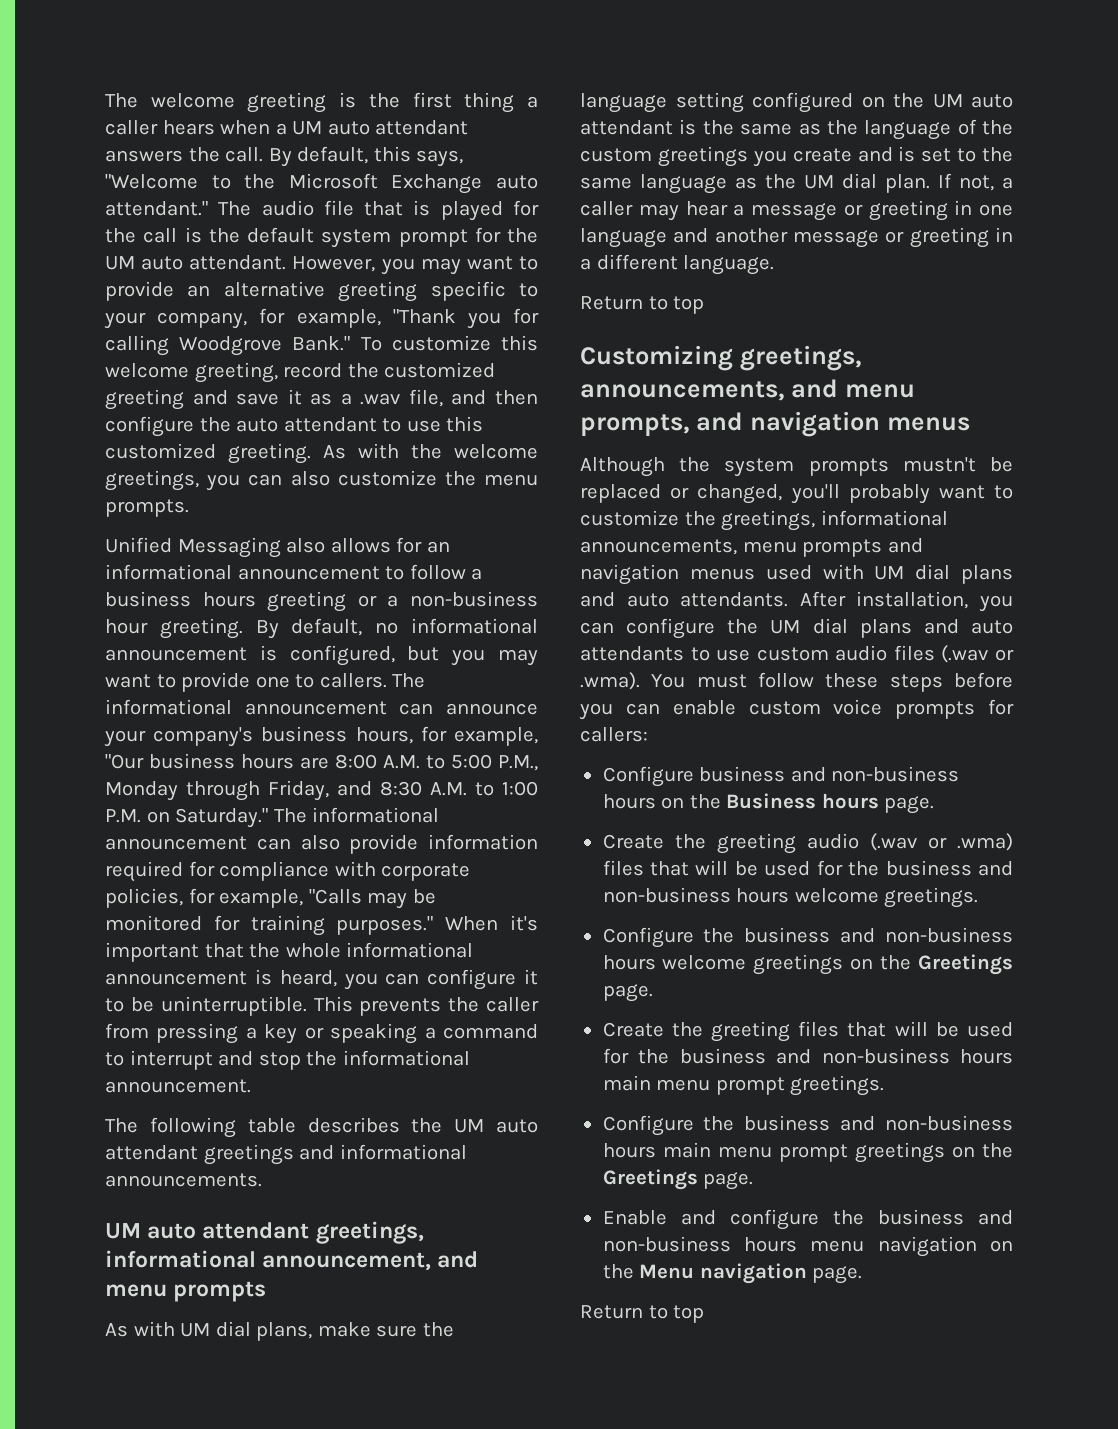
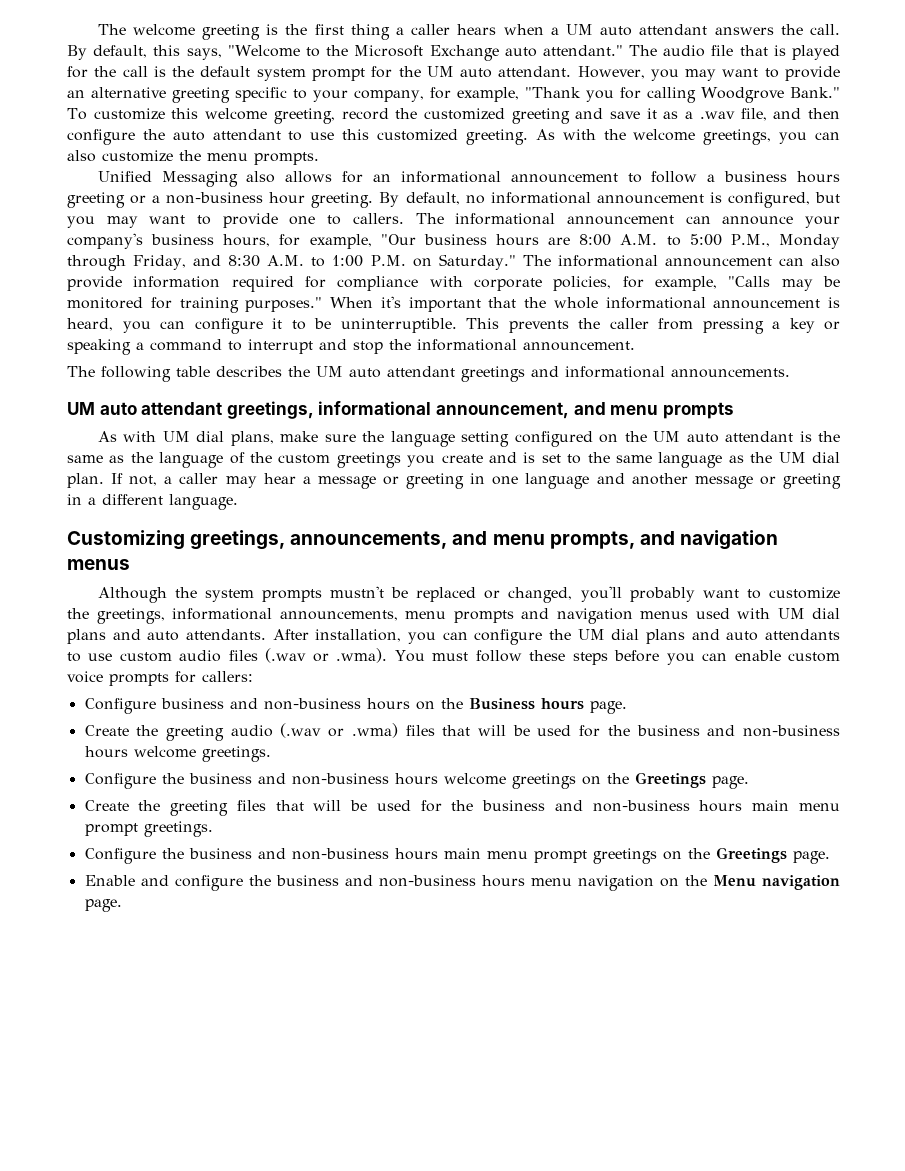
[580,296,705,314] // Return to top -> (238, 502) none
[580,1305,705,1323] // Return to top -> (122, 905) none

